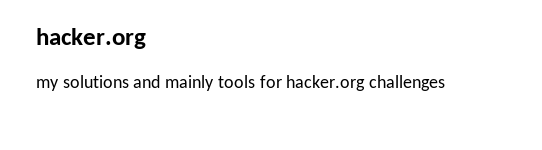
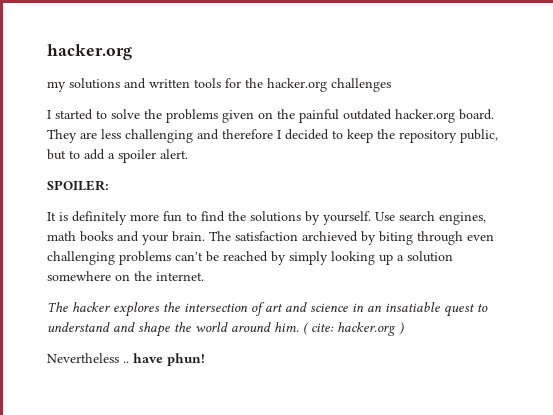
[165,75,215,91] mainly -> [149,79,190,88] written
(282, 81) none -> [245,78,263,88] the
(446, 83) none -> [47,109,494,123] [47,129,498,143] [47,149,188,163] [47,180,109,191] [47,211,486,225] [47,231,494,245] [47,251,453,265] [47,271,204,281] [47,302,488,317] [47,322,404,337] [47,353,205,366] // I started to solve the problems given on the painful outdated hacker.org board. They are less challenging and therefore I decided to keep the repository public, but to add a spoiler alert. // SPOILER: // It is definitely more fun to find the solutions by yourself. Use search engines, math books and your brain. The satisfaction archieved by biting through even challenging problems can't be reached by simply looking up a solution somewhere on the internet. // The hacker explores the intersection of art and science in an insatiable quest to understand and shape the world around him. ( cite: hacker.org ) // Nevertheless .. have phun!

